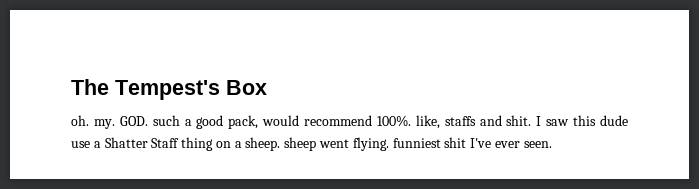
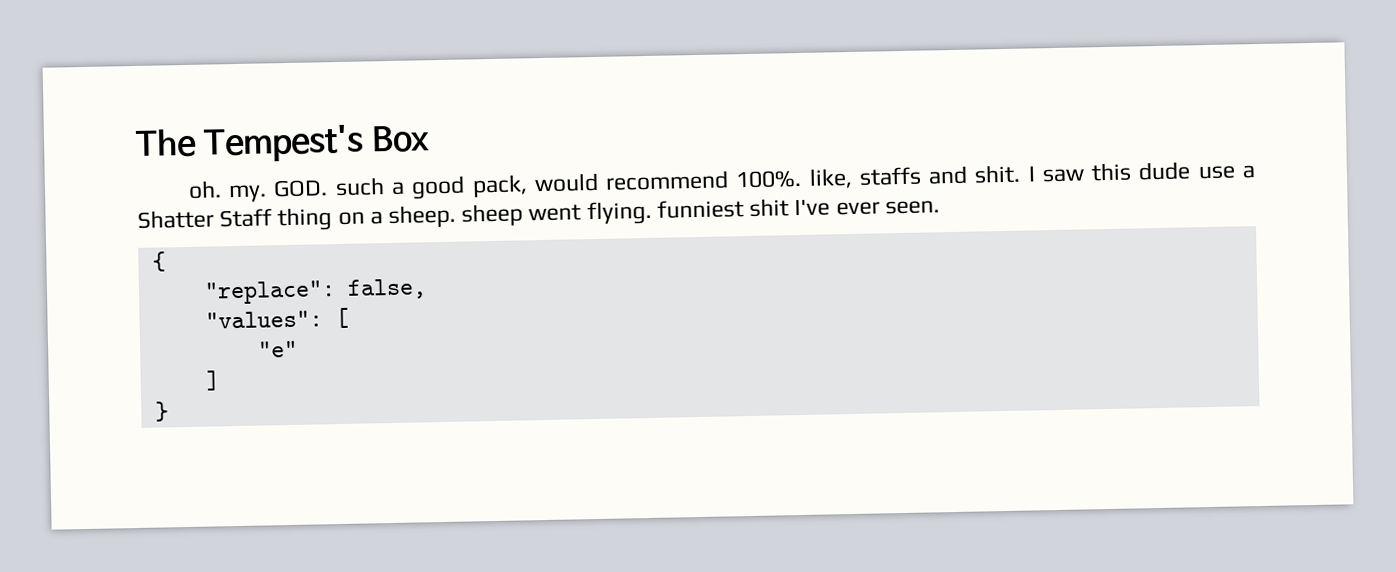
(552, 144) none -> [151,251,166,272] [203,278,427,305] [204,307,349,329] [257,340,298,358] [205,370,220,391] [154,401,169,422] // { // "replace": false, // "values": [ // "e" // ] // }

